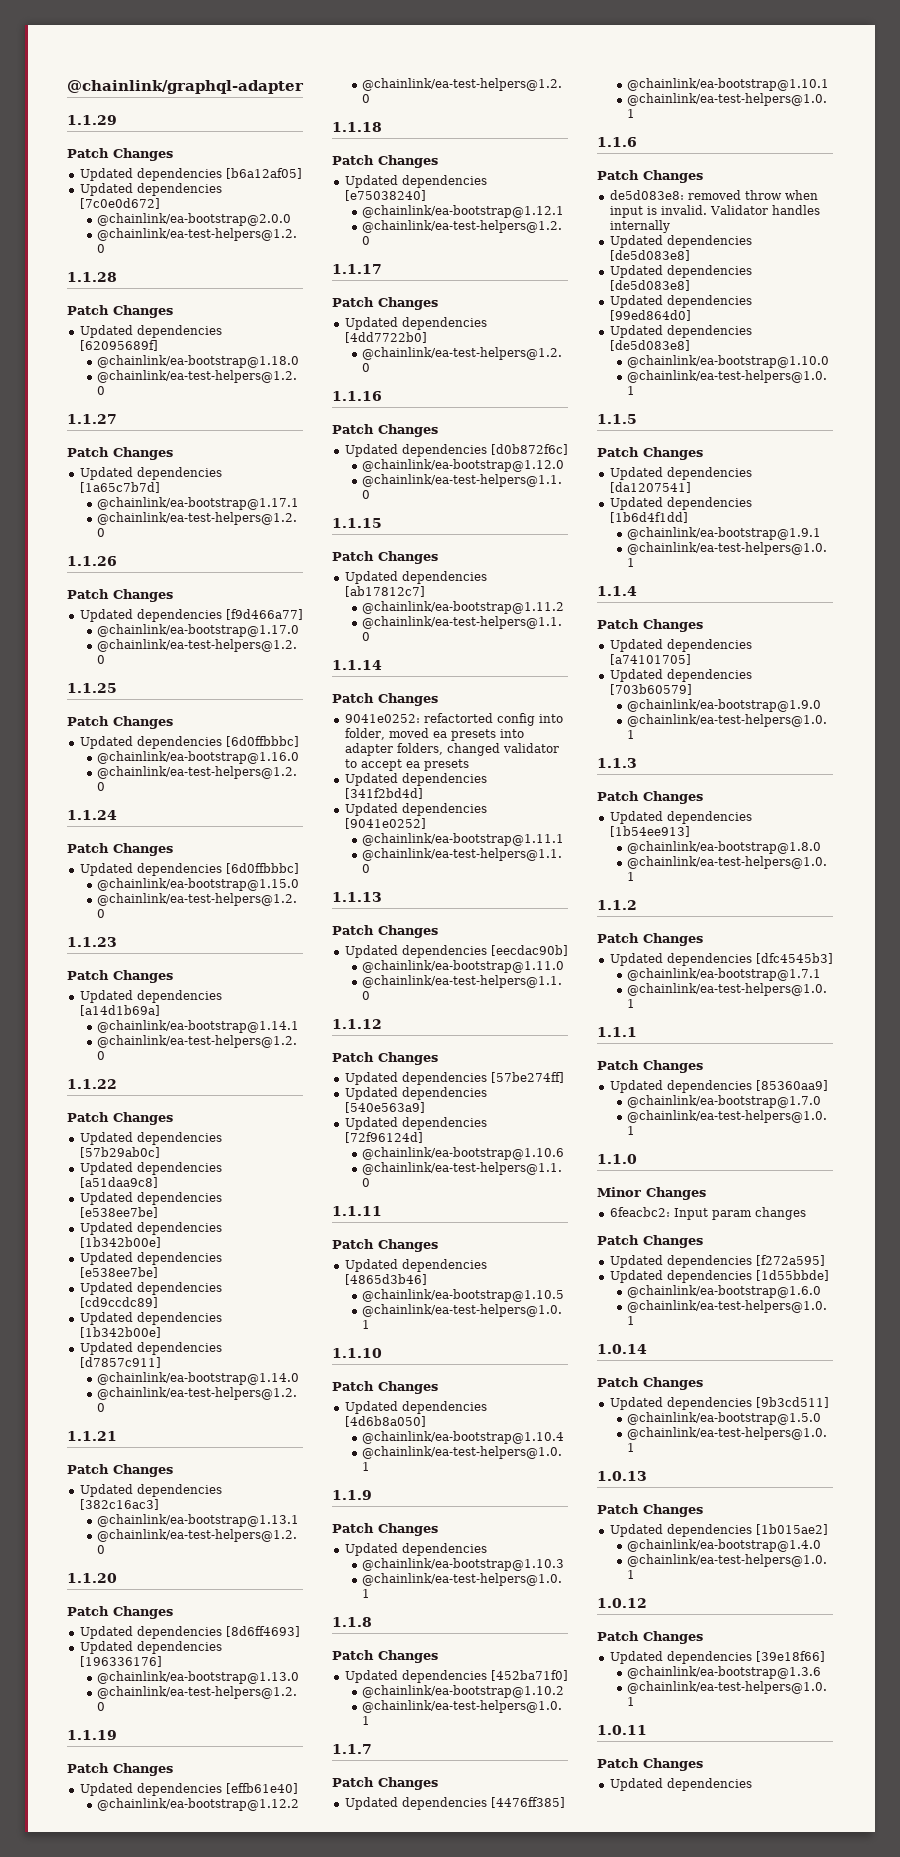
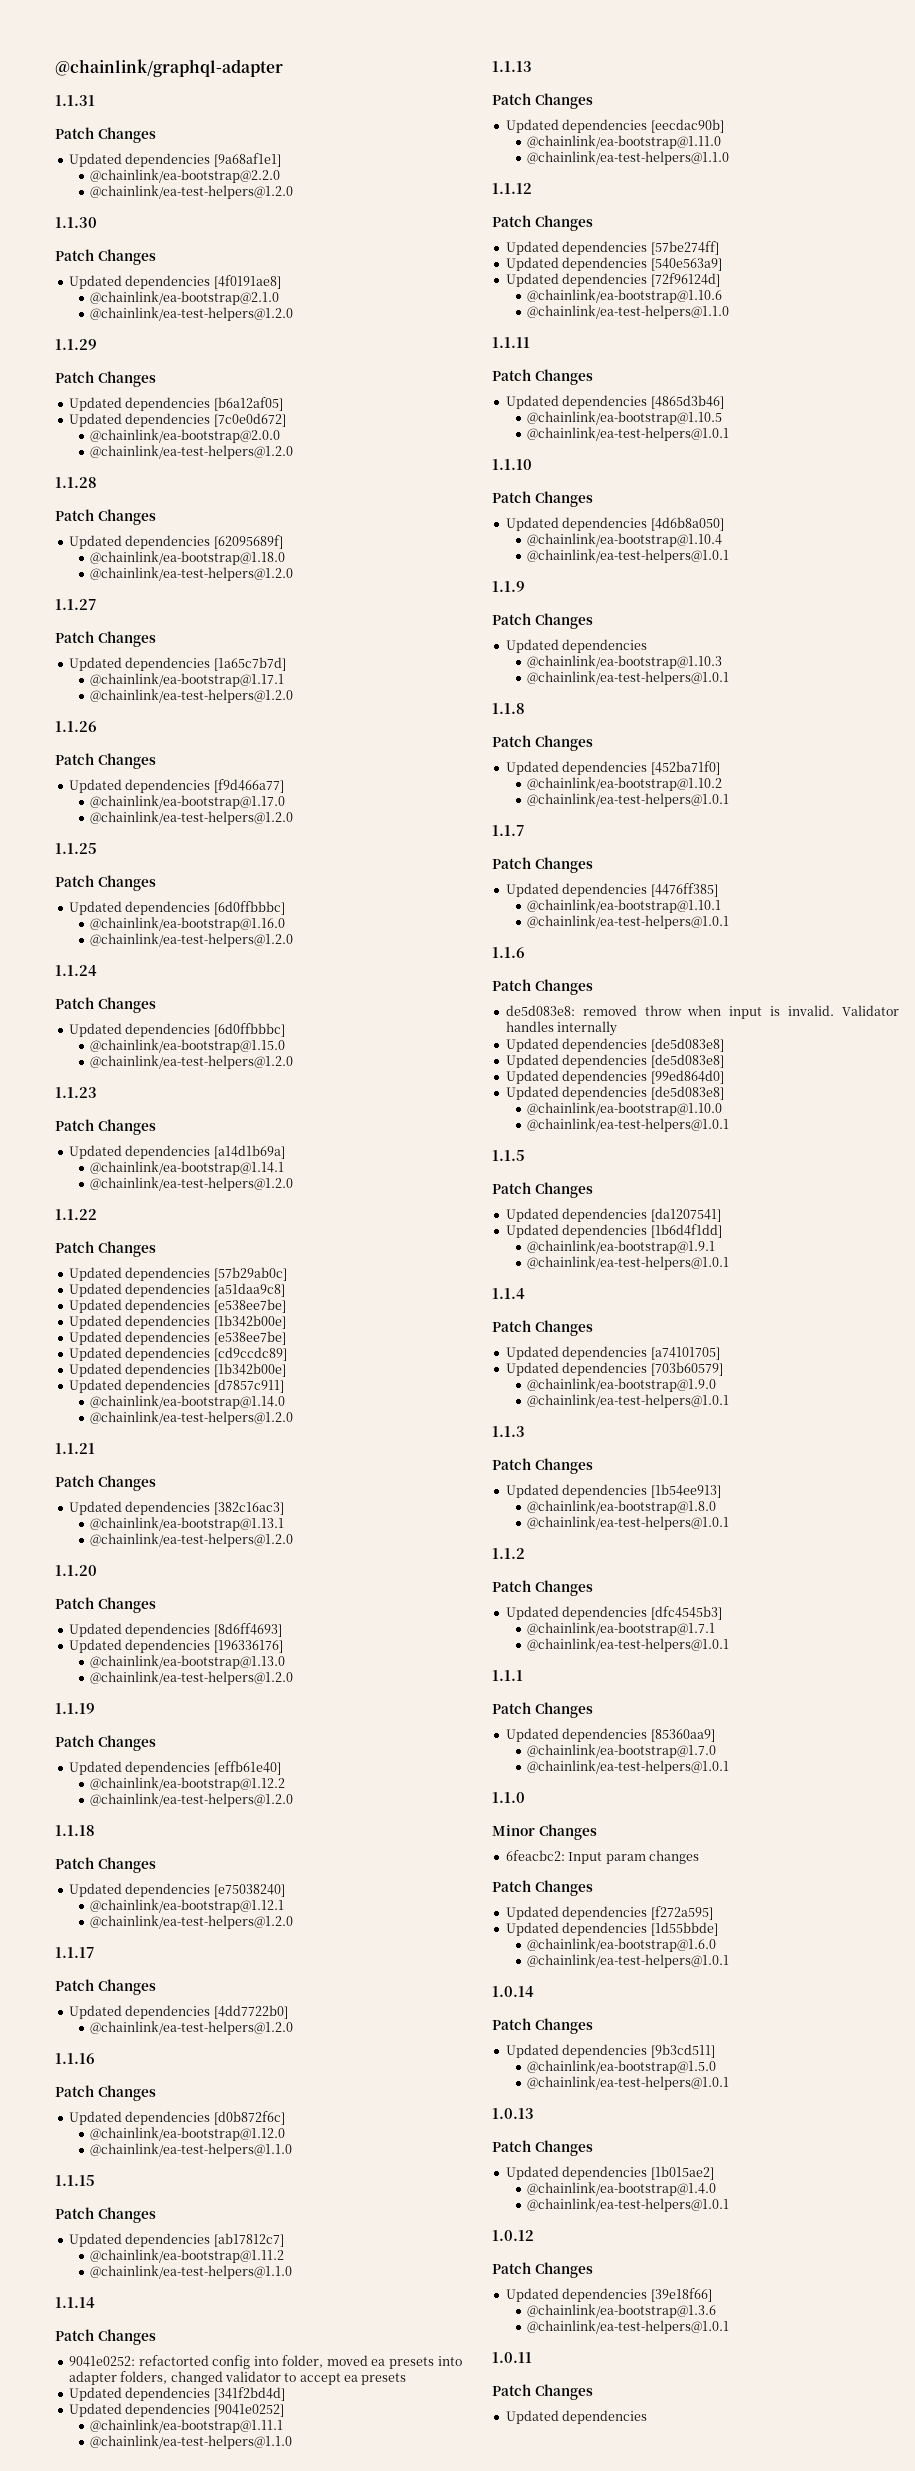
(304, 87) none -> [55,95,95,106] [55,127,156,143] [68,153,281,167] [89,169,280,183] [89,185,293,199] [55,217,97,228] [55,249,156,265] [68,275,281,289] [89,291,279,305] [89,307,293,321] // 1.1.31 // Patch Changes // Updated dependencies [9a68af1e1] // @chainlink/ea-bootstrap@2.2.0 // @chainlink/ea-test-helpers@1.2.0 // 1.1.30 // Patch Changes // Updated dependencies [4f0191ae8] // @chainlink/ea-bootstrap@2.1.0 // @chainlink/ea-test-helpers@1.2.0

